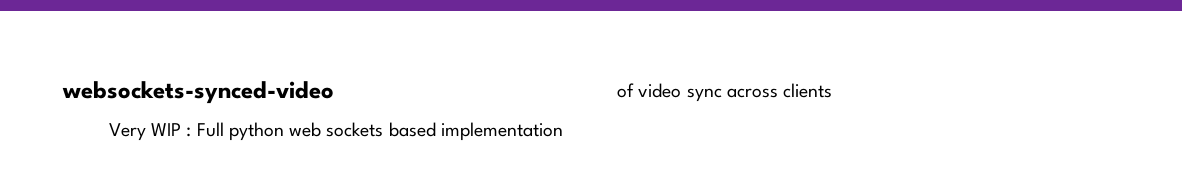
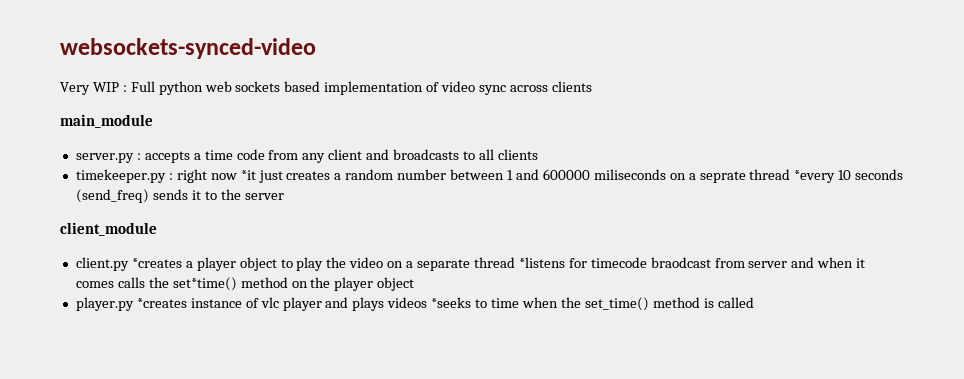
(833, 90) none -> [60,114,153,128] [75,149,538,163] [75,169,904,183] [75,189,284,203] [60,222,157,236] [75,257,866,271] [75,277,415,291] [75,297,754,311] // main_module // server.py : accepts a time code from any client and broadcasts to all clients // timekeeper.py : right now *it just creates a random number between 1 and 600000 miliseconds on a seprate thread *every 10 seconds (send_freq) sends it to the server // client_module // client.py *creates a player object to play the video on a separate thread *listens for timecode braodcast from server and when it comes calls the set*time() method on the player object // player.py *creates instance of vlc player and plays videos *seeks to time when the set_time() method is called

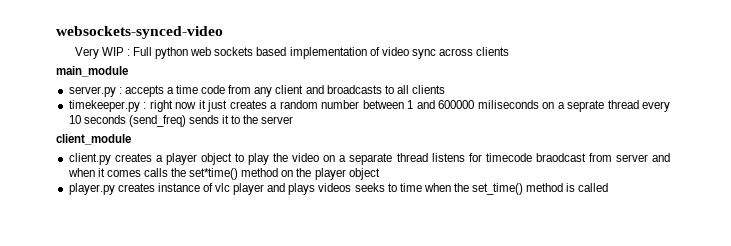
[240,170,256,180] *it -> [198,100,206,109] it
[794,170,836,183] *every -> [642,101,670,112] every
[131,258,182,268] *creates -> [114,153,152,162] creates
[518,257,565,268] *listens -> [431,153,465,162] listens
[136,298,187,308] *creates -> [117,183,155,192] creates
[431,297,472,308] *seeks -> [354,183,385,192] seeks

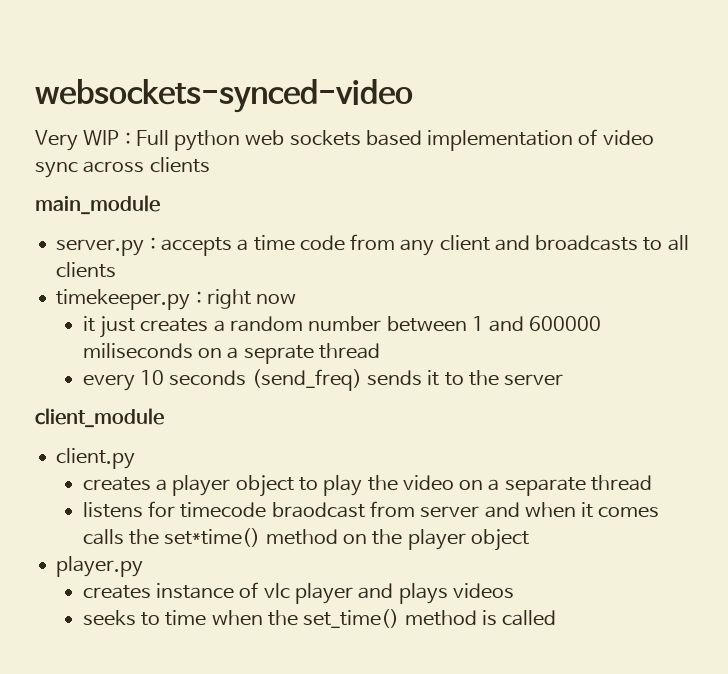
(197, 105) none -> (297, 299) //
(639, 104) none -> (381, 351) //
(111, 159) none -> (136, 458) //
(428, 157) none -> (652, 483) //
(115, 189) none -> (144, 566) //
(352, 187) none -> (514, 591) //

